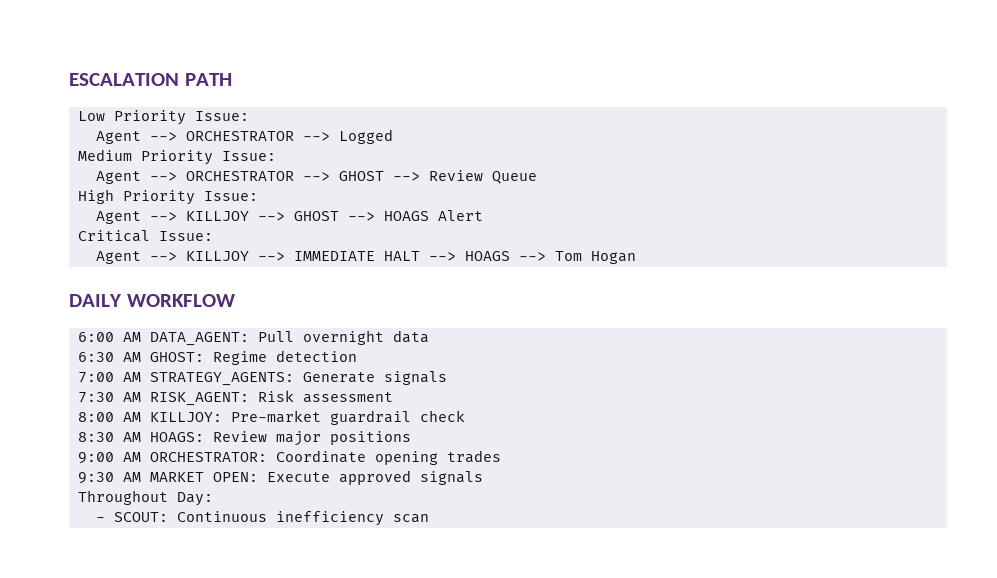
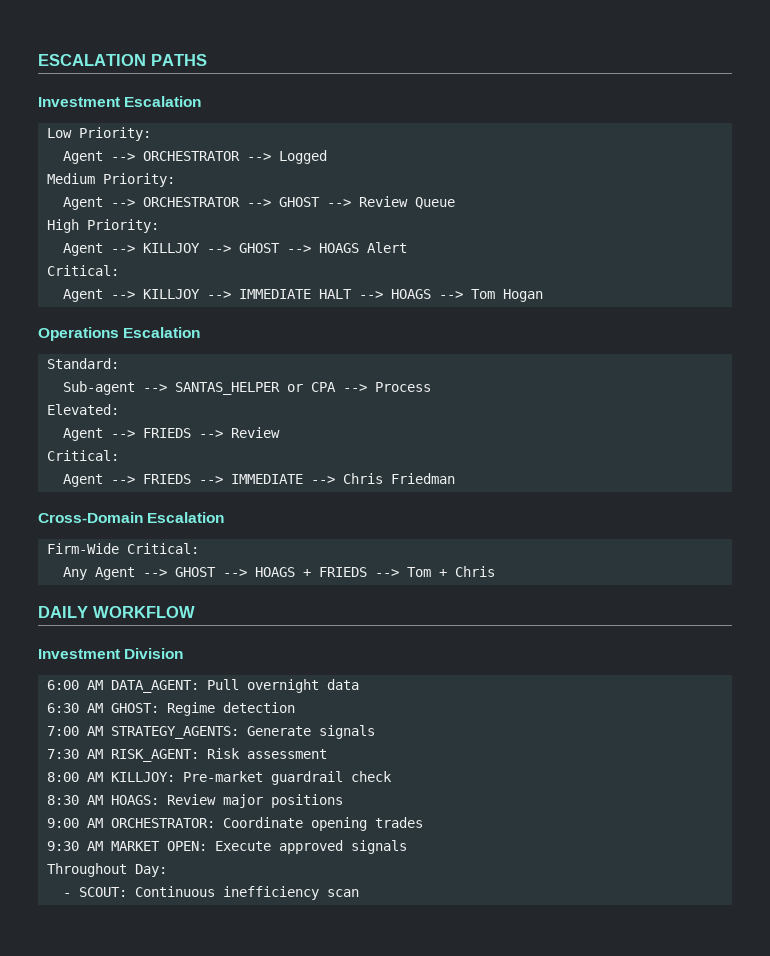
[184,73,232,86] PATH -> [151,54,207,66] [38,96,202,107] PATHS // Investment Escalation
[114,110,250,125] Priority Issue: -> [78,127,151,141] Priority:
[141,150,277,165] Priority Issue: -> [102,173,175,187] Priority:
[123,190,259,205] Priority Issue: -> [86,219,159,233] Priority:
[78,230,214,242] Critical Issue: -> [46,265,119,276] Critical:
(637, 257) none -> [38,327,201,341] [46,358,119,369] [62,381,431,395] [46,404,119,415] [62,427,280,441] [46,450,119,461] [62,473,455,487] [38,512,225,523] [46,543,199,554] [62,566,495,580] // Operations Escalation // Standard: // Sub-agent --> SANTAS_HELPER or CPA --> Process // Elevated: // Agent --> FRIEDS --> Review // Critical: // Agent --> FRIEDS --> IMMEDIATE --> Chris Friedman // Cross-Domain Escalation // Firm-Wide Critical: // Any Agent --> GHOST --> HOAGS + FRIEDS --> Tom + Chris
(235, 300) none -> [38,648,184,659] // Investment Division

